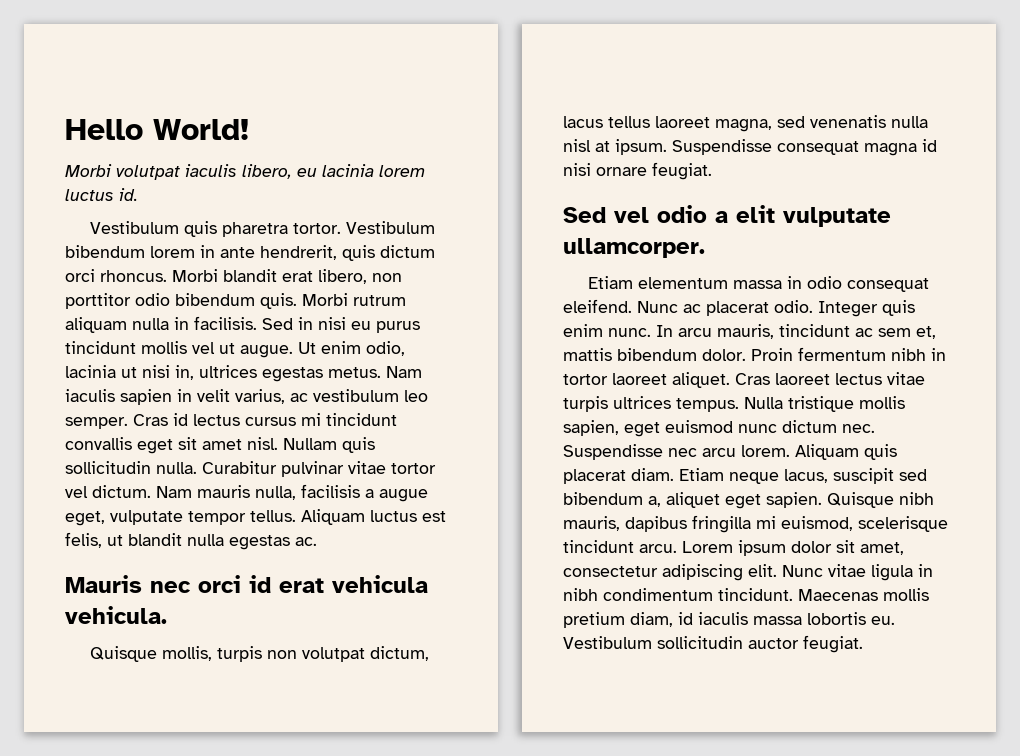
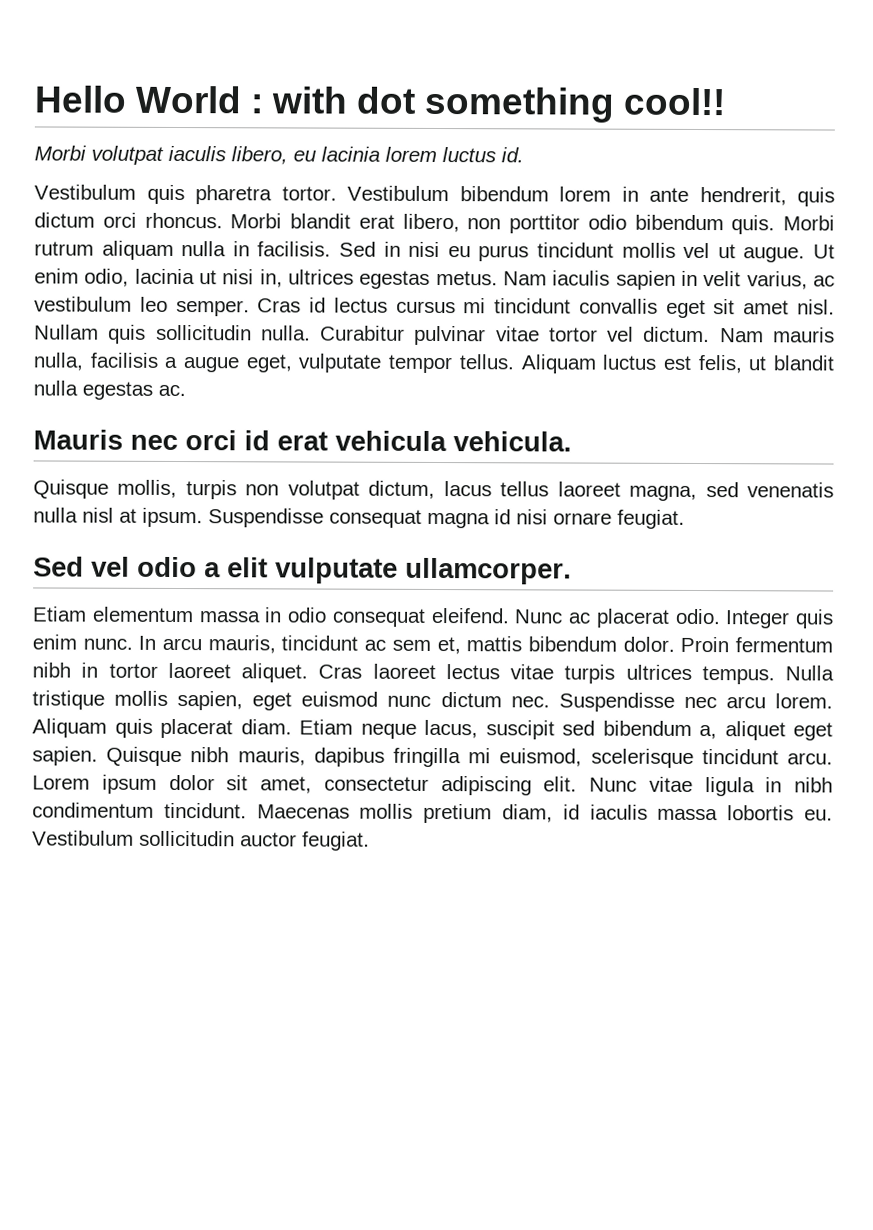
[153,119,249,140] World! -> [135,85,726,123] World : with dot something cool!!

